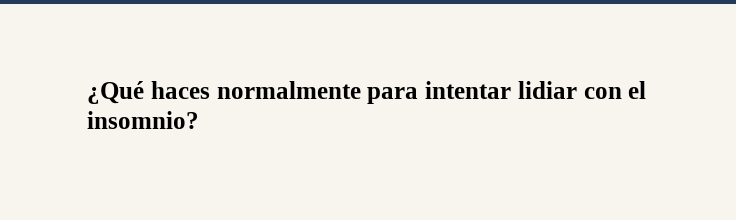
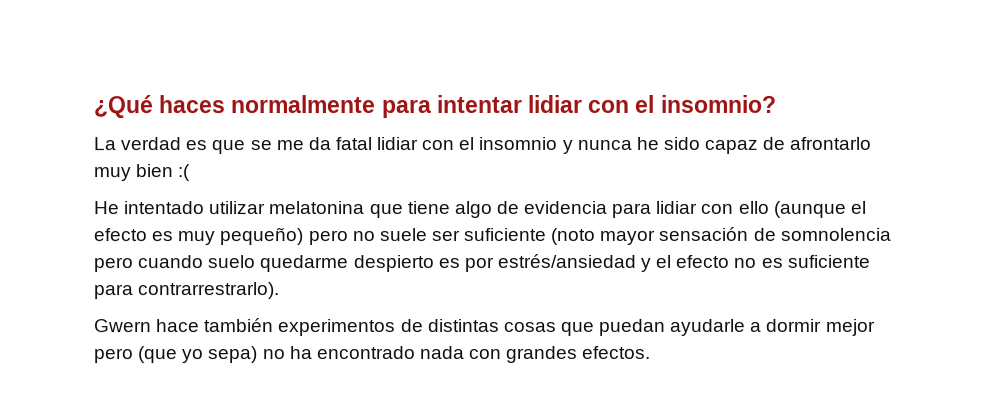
(199, 120) none -> [93,136,872,155] [93,164,191,182] [94,200,867,219] [94,226,892,246] [94,253,871,273] [94,282,281,300] [94,318,876,337] [94,345,652,364] // La verdad es que se me da fatal lidiar con el insomnio y nunca he sido capaz de afrontarlo muy bien :( // He intentado utilizar melatonina que tiene algo de evidencia para lidiar con ello (aunque el efecto es muy pequeño) pero no suele ser suficiente (noto mayor sensación de somnolencia pero cuando suelo quedarme despierto es por estrés/ansiedad y el efecto no es suficiente para contrarrestrarlo). // Gwern hace también experimentos de distintas cosas que puedan ayudarle a dormir mejor pero (que yo sepa) no ha encontrado nada con grandes efectos.

